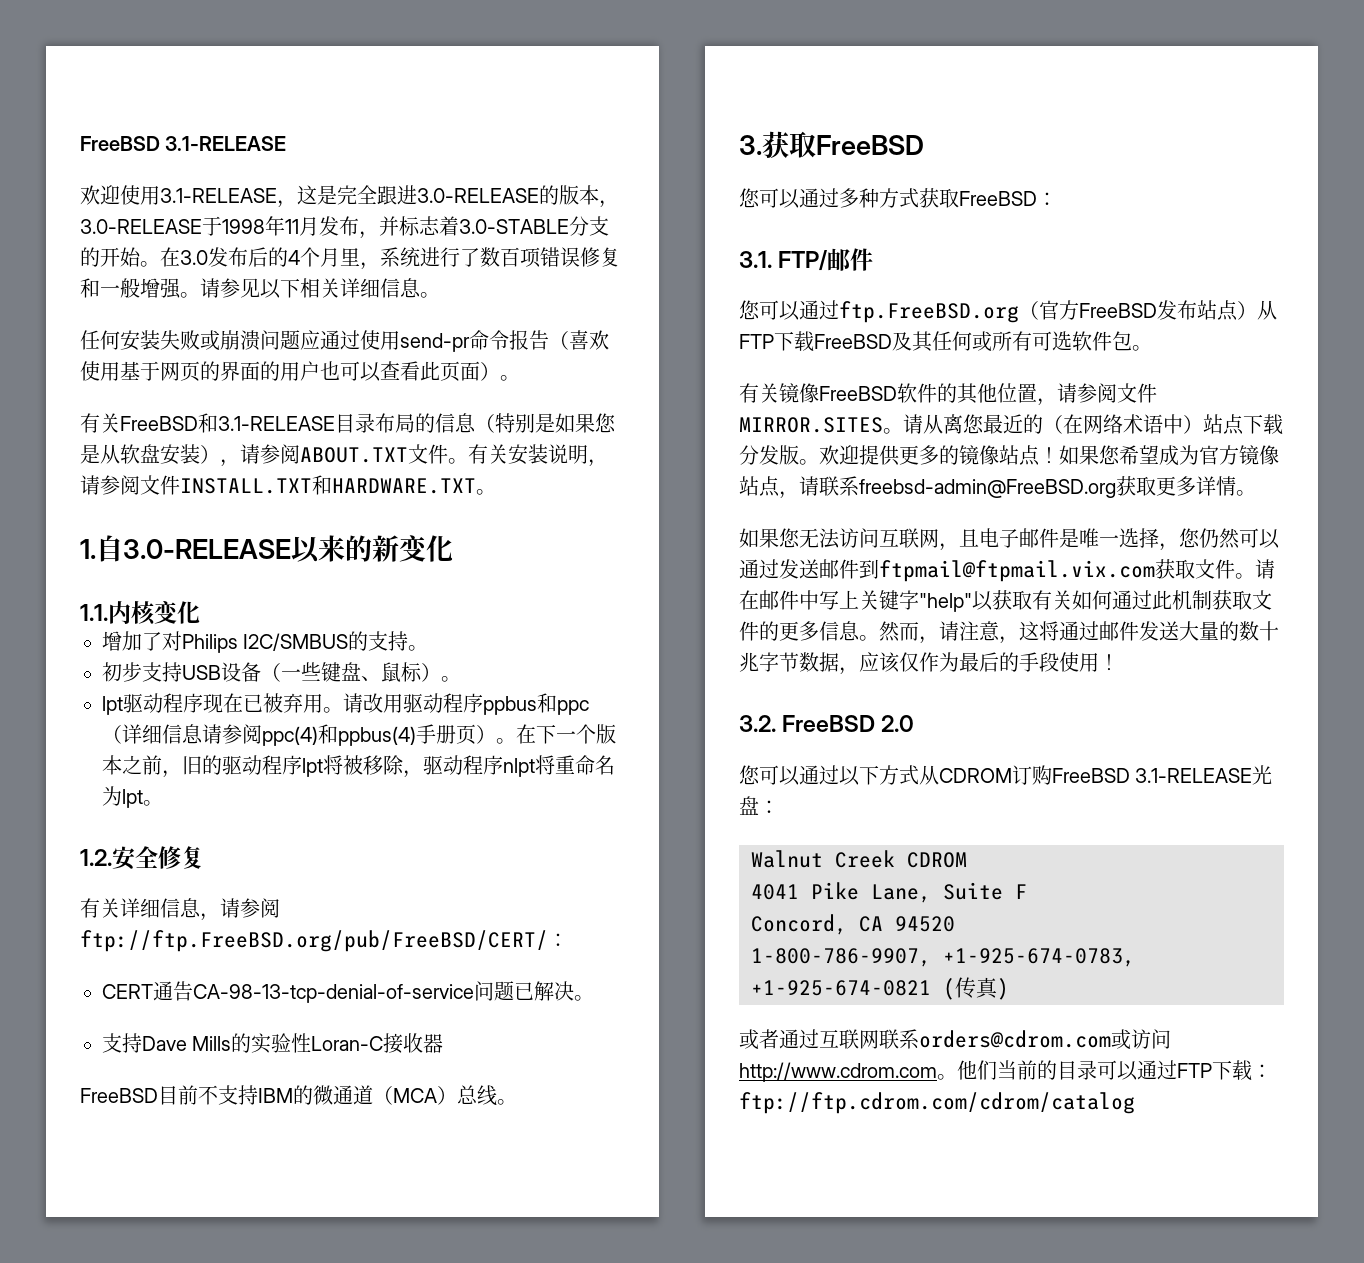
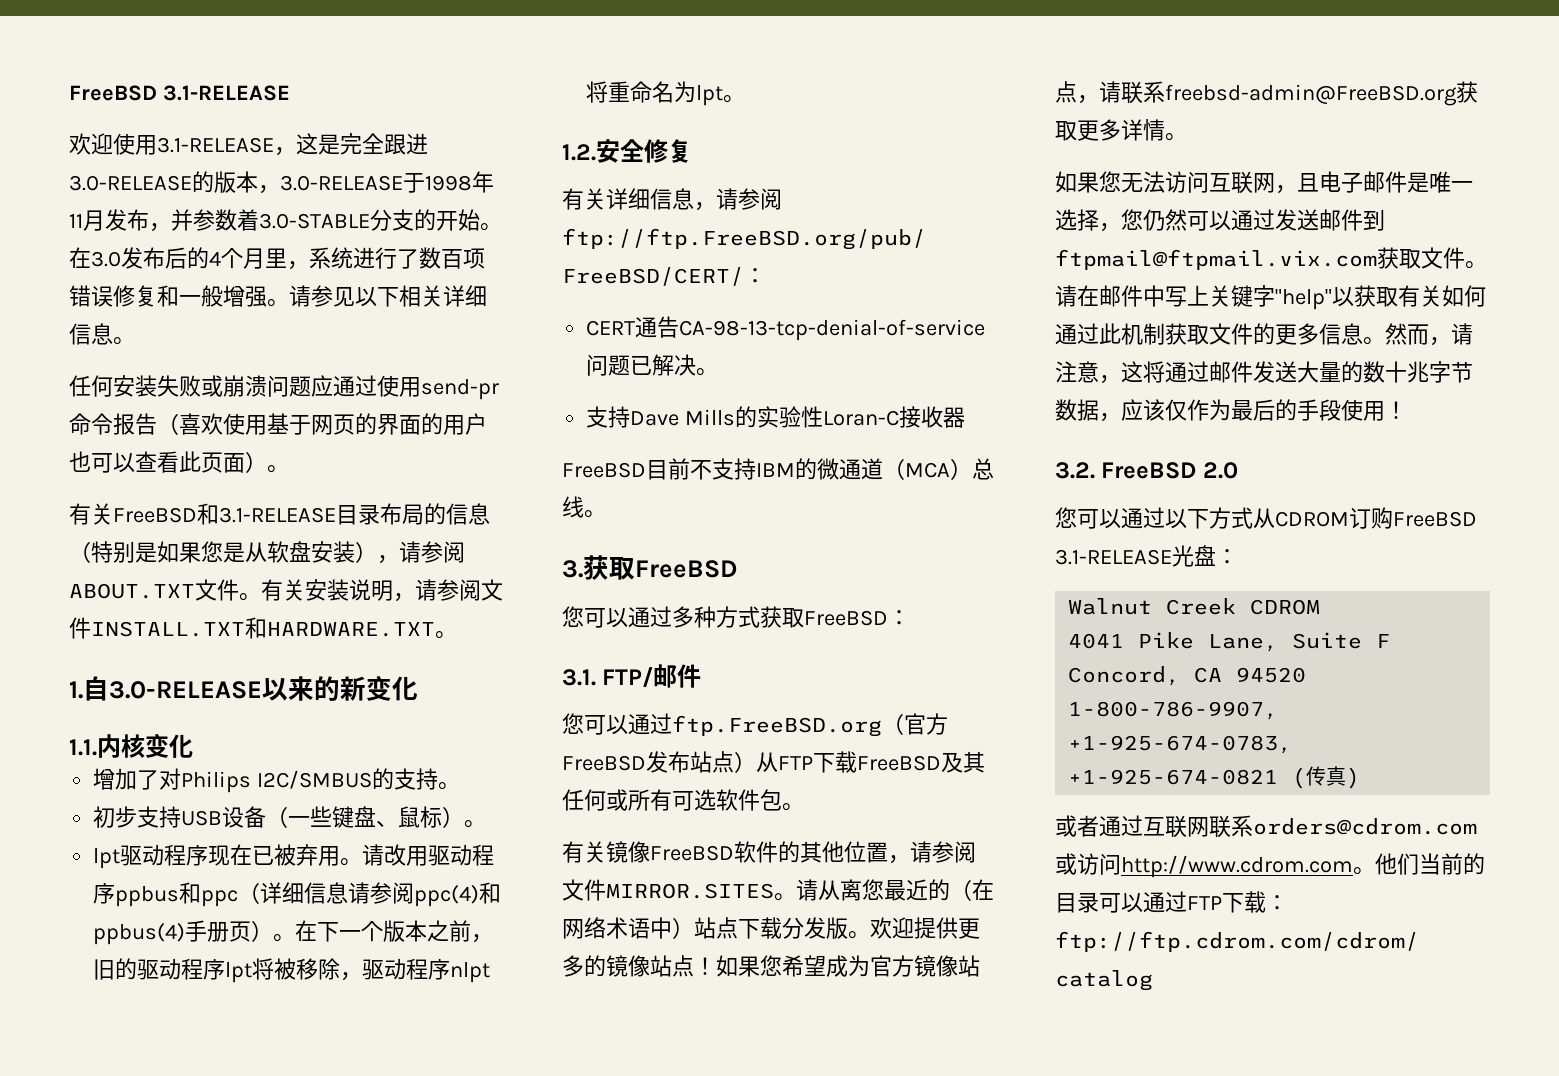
[399,216,440,236] 标志 -> [193,209,237,231] 参数

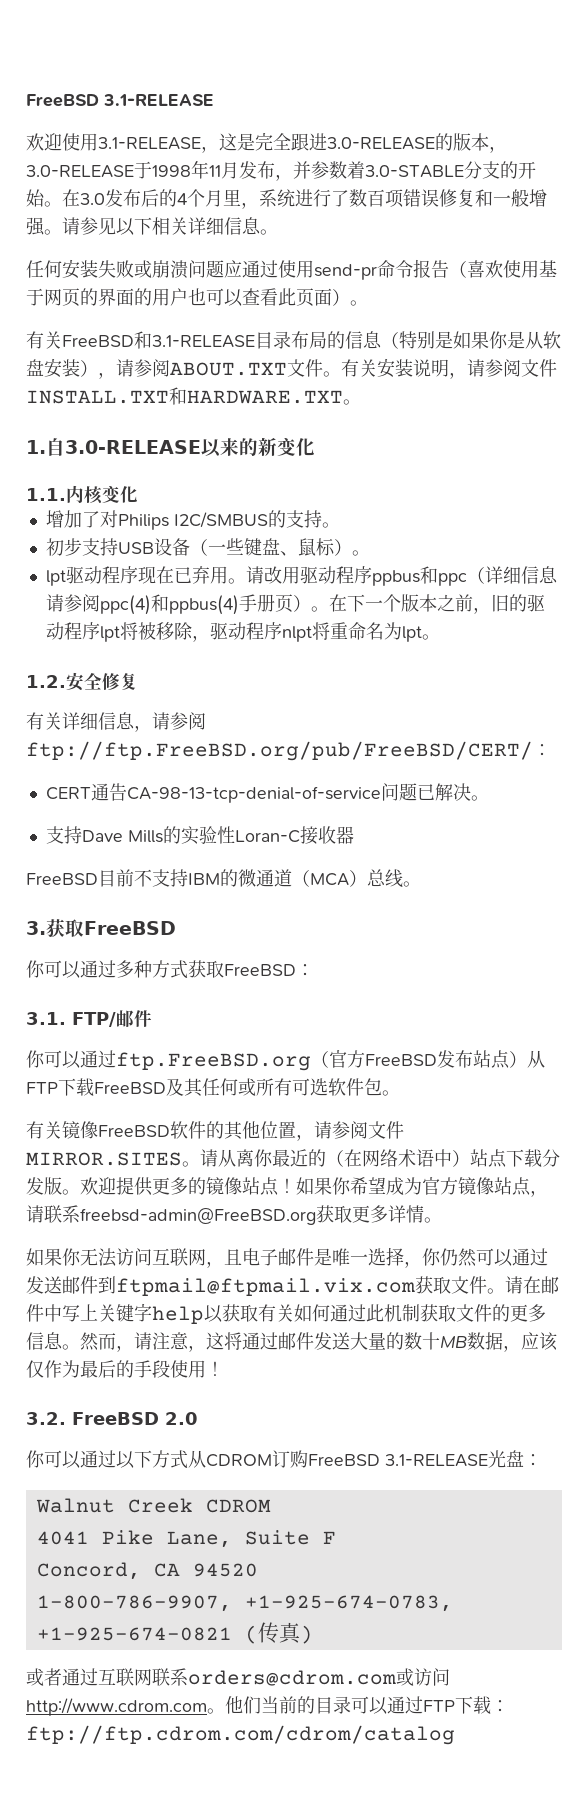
[201,541,223,562] 您 -> [489,331,508,349] 你
[274,844,297,866] 被 -> (192, 575) none
[562,606,584,627] 您 -> [26,960,45,978] 你
[562,713,584,734] 您 -> [26,1050,45,1068] 你
[862,879,884,900] 您 -> [254,1149,273,1167] 你
[760,955,782,976] 您 -> [332,1177,351,1195] 你
[1099,171,1121,192] 您 -> [62,1248,81,1266] 你
[1121,209,1143,230] 您 -> [422,1248,441,1266] 你
[1275,289,1332,310] "help" -> [152,1306,204,1324] help
[1407,361,1473,383] 兆字节 -> [440,1336,467,1348] MB
[1055,507,1077,528] 您 -> [26,1450,45,1468] 你

